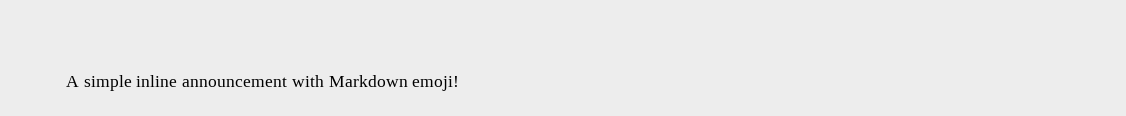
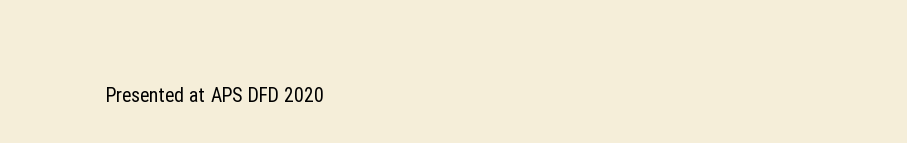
[66,75,460,91] A simple inline announcement with Markdown emoji! -> [106,87,325,102] Presented at APS DFD 2020

